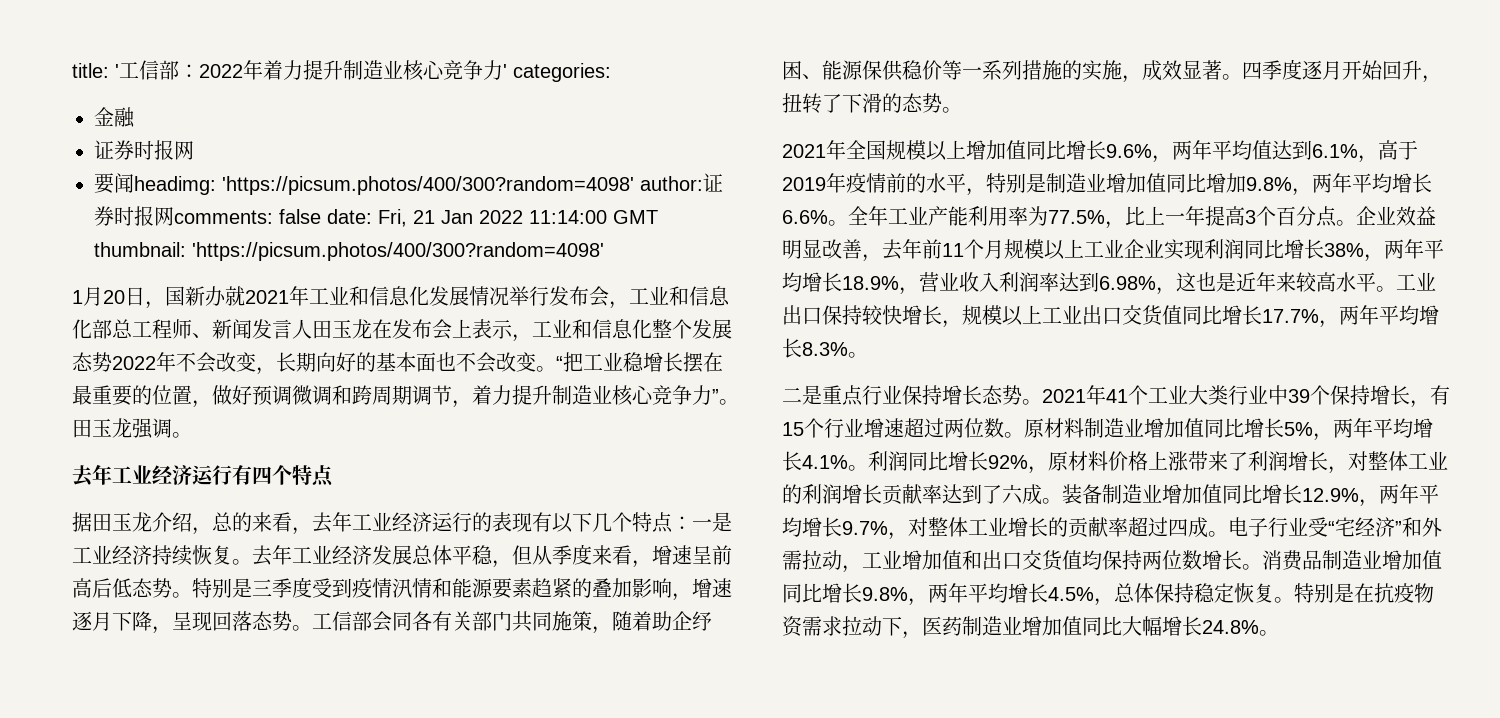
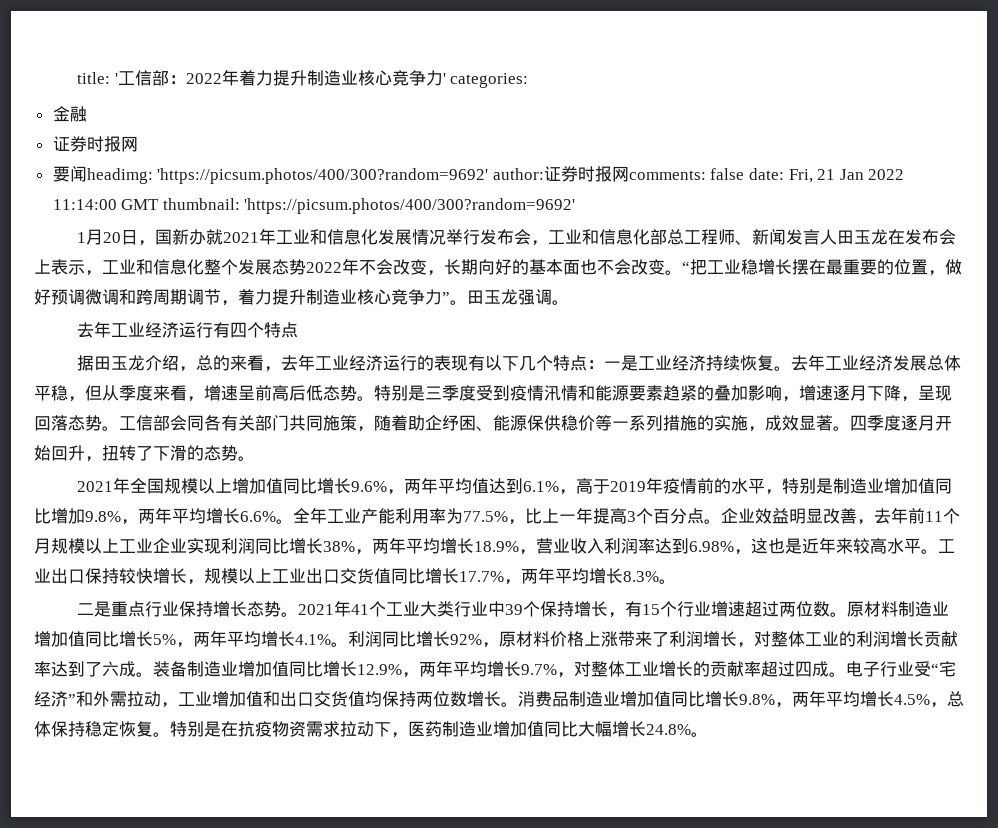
[222,176,634,195] 'https://picsum.photos/400/300?random=4098' -> [157,168,489,184] 'https://picsum.photos/400/300?random=9692'
[192,242,604,261] 'https://picsum.photos/400/300?random=4098' -> [244,198,576,214] 'https://picsum.photos/400/300?random=9692'

